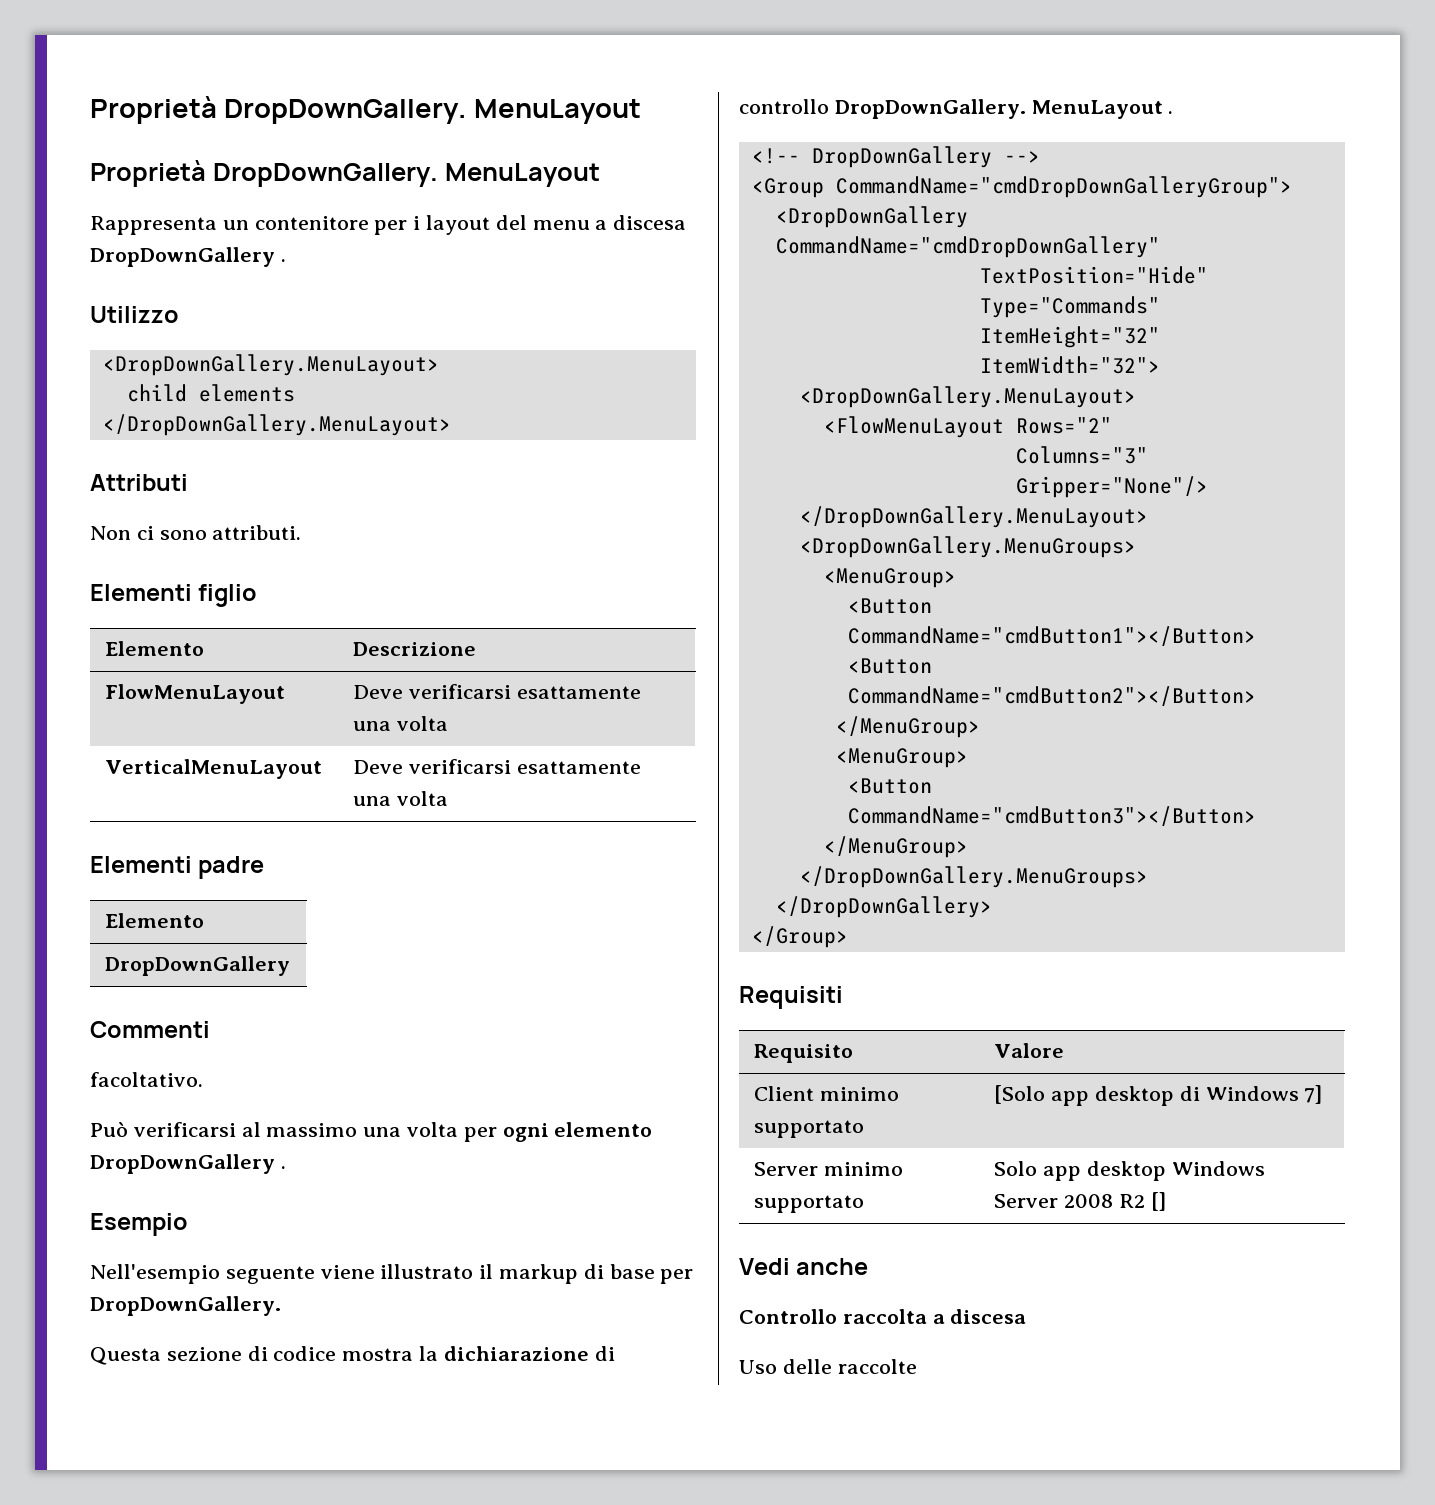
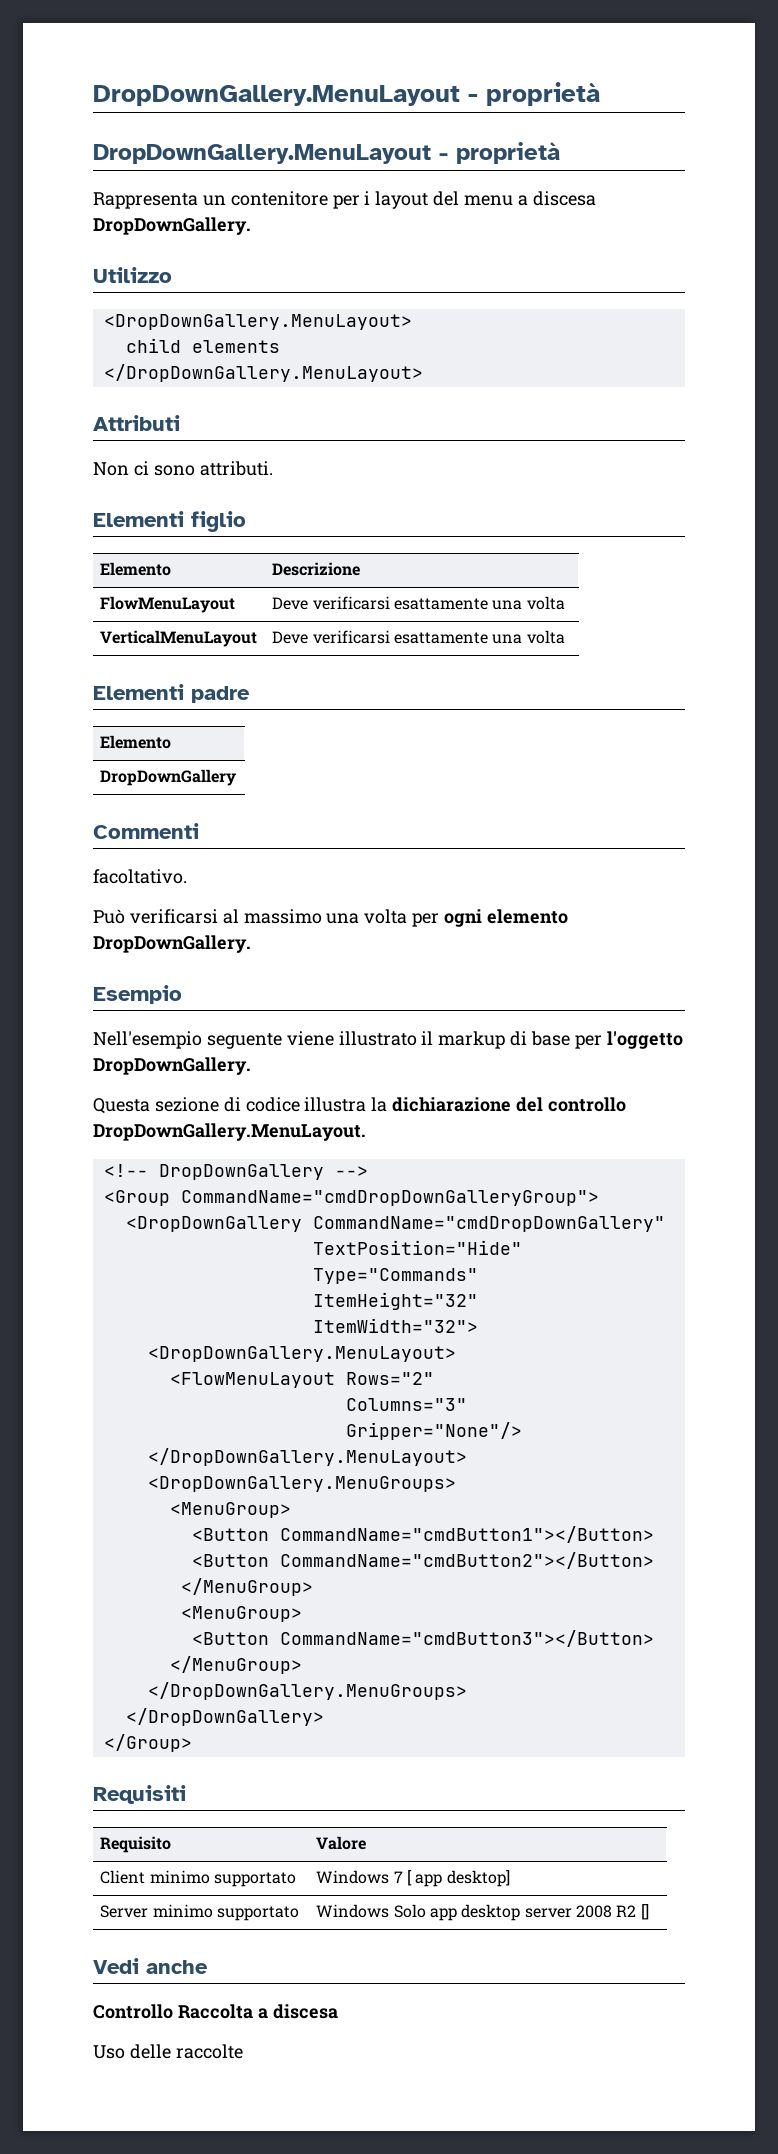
[90,96,641,124] [90,160,600,187] Proprietà DropDownGallery. MenuLayout // Proprietà DropDownGallery. MenuLayout -> [93,82,600,106] [93,142,560,164] DropDownGallery.MenuLayout - proprietà // DropDownGallery.MenuLayout - proprietà
[90,247,286,267] DropDownGallery . -> [93,217,251,235] DropDownGallery.
[90,1154,286,1174] DropDownGallery . -> [93,935,251,953] DropDownGallery.
(694, 1276) none -> [606,1031,683,1049] l'oggetto
[342,1348,414,1361] mostra -> [304,1097,367,1112] illustra
[594,1346,615,1361] [739,99,1174,119] di controllo DropDownGallery. MenuLayout . -> [516,1097,626,1112] [93,1123,366,1141] del controllo DropDownGallery.MenuLayout.
[994,1085,1323,1106] [Solo app desktop di Windows 7] -> [316,1870,510,1887] Windows 7 [ app desktop]
(865, 1204) none -> [316,1904,390,1918] Windows
[1171,1161,1265,1176] [994,1194,1059,1208] Windows Server -> [524,1908,572,1918] server
[842,1309,927,1324] raccolta -> [177,2004,253,2019] Raccolta

